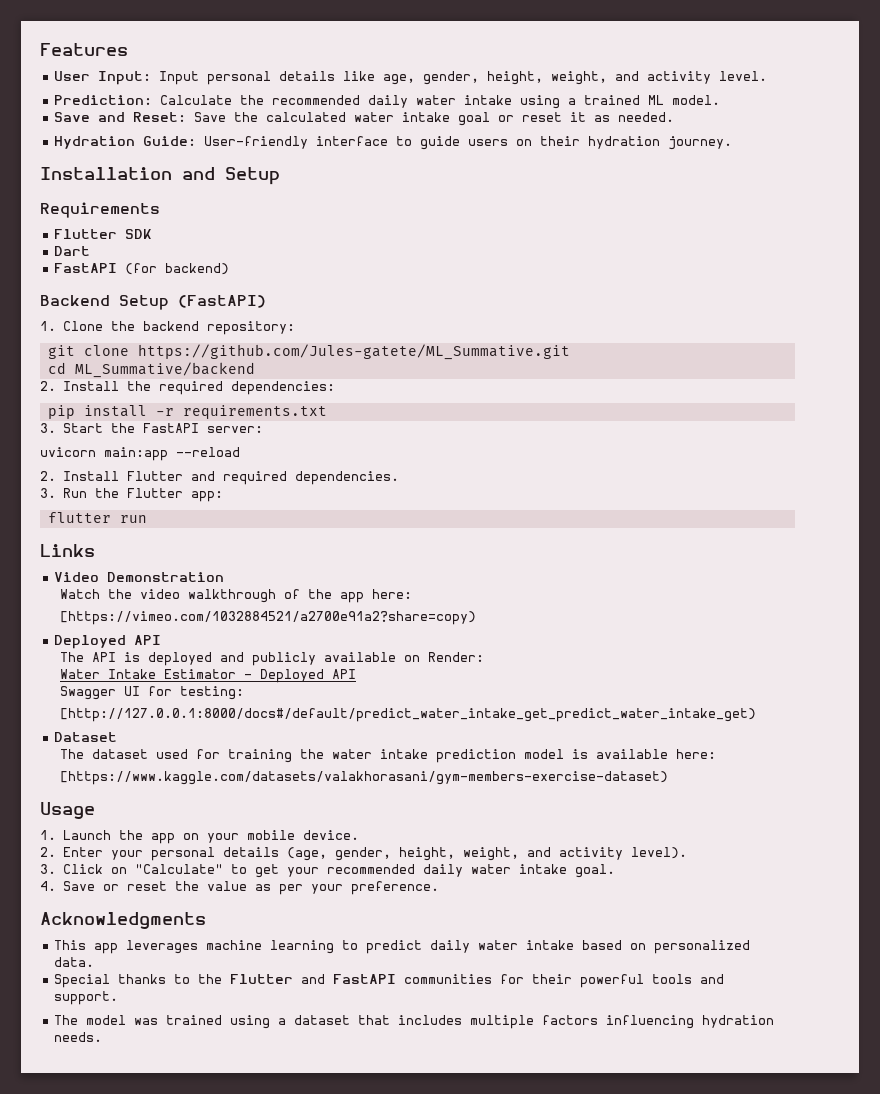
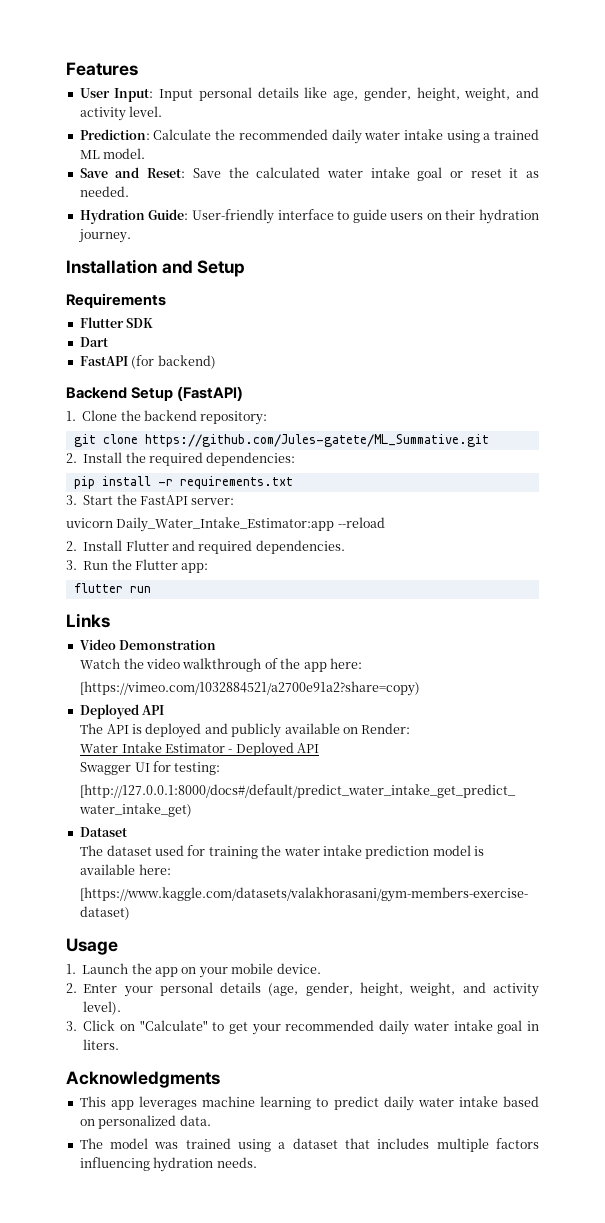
[47,362,255,378] // cd ML_Summative/backend -> (489, 440) none
[104,447,168,461] main:app -> [116,517,335,532] Daily_Water_Intake_Estimator:app
[574,864,615,878] [40,881,439,895] goal. // 4. Save or reset the value as per your preference. -> [497,1020,539,1034] [83,1039,120,1050] goal in liters.
[54,974,725,988] [54,991,119,1005] // Special thanks to the Flutter and FastAPI communities for their powerful tools and support. -> (211, 1120) none

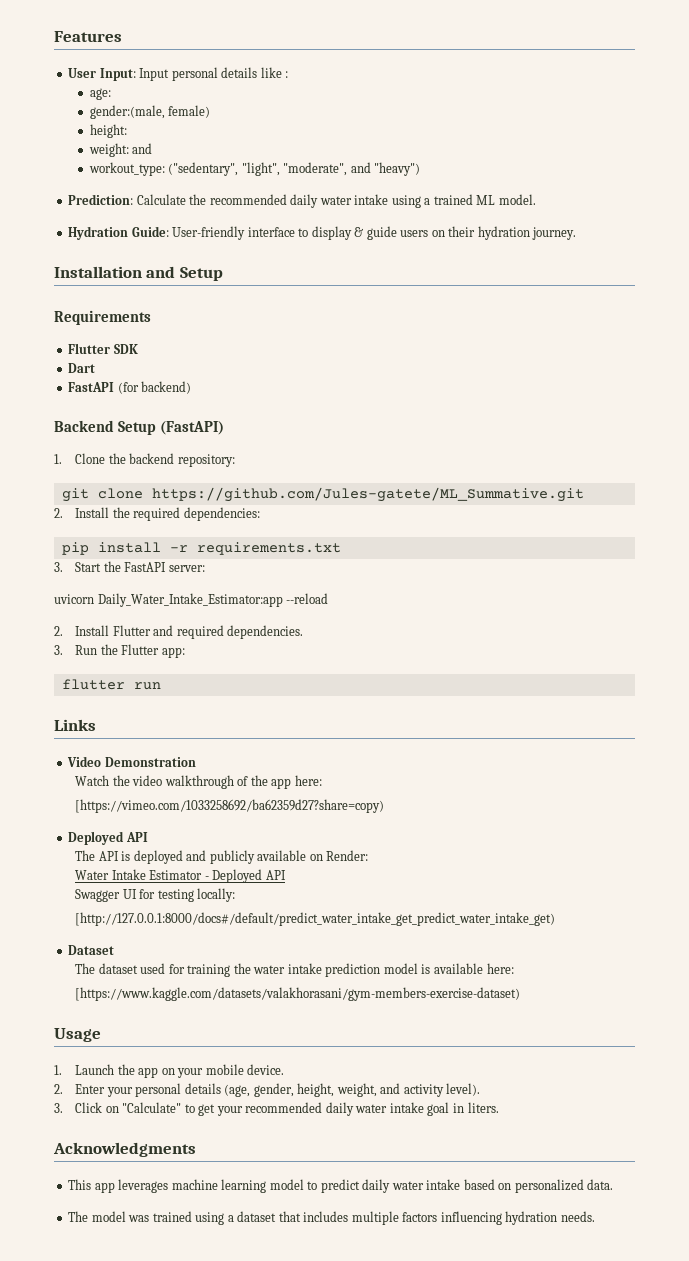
[333,87,540,101] [79,106,163,121] age, gender, height, weight, and activity level. -> [285,71,289,78] [89,88,111,100] [89,105,211,119] [89,124,127,138] [88,143,153,157] [88,162,421,176] : // age: // gender:(male, female) // height: // weight: and // workout_type: ("sedentary", "light", "moderate", and "heavy")
[79,167,539,181] [79,186,129,197] // Save and Reset: Save the calculated water intake goal or reset it as needed. -> (536, 199) none
(350, 215) none -> [311,226,364,240] display &
[80,681,421,696] [https://vimeo.com/1032884521/a2700e91a2?share=copy) -> [75,799,385,813] [https://vimeo.com/1033258692/ba62359d27?share=copy)
[174,762,221,775] testing: -> [157,888,236,902] testing locally:
(312, 1103) none -> [269,1179,304,1190] model

